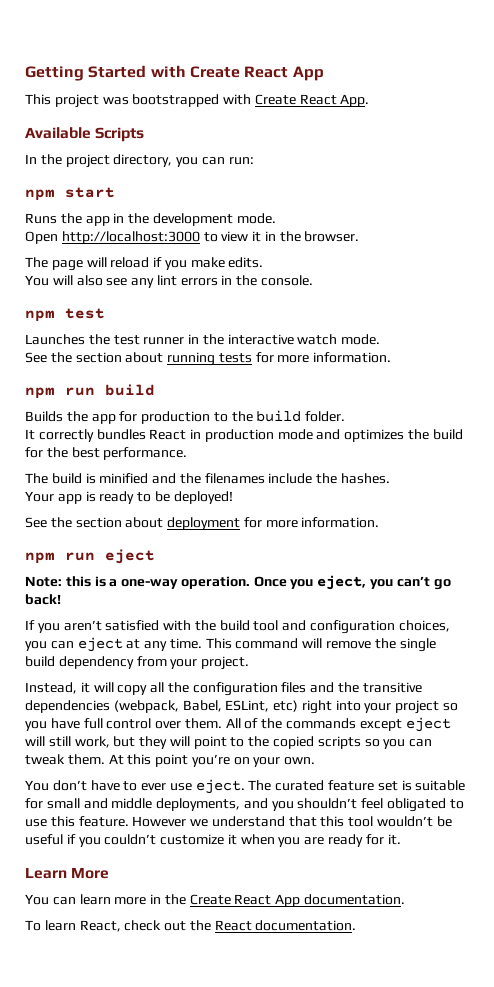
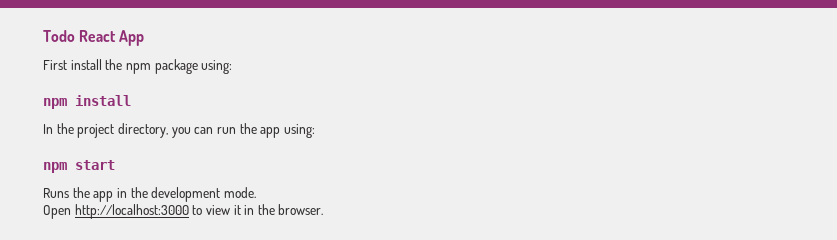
[25,65,324,81] [25,94,370,108] [25,127,145,142] Getting Started with Create React App // This project was bootstrapped with Create React App. // Available Scripts -> [43,30,145,46] [43,59,233,74] [43,95,131,109] Todo React App // First install the npm package using: // npm install
[228,157,254,165] run: -> [216,123,315,138] run the app using:
[25,257,264,271] [25,275,314,288] [25,308,105,322] [25,334,381,345] [25,352,392,366] [25,384,155,399] [25,410,346,424] [25,429,463,442] [25,447,188,460] [25,473,391,484] [25,491,233,504] [25,517,380,530] [25,549,155,564] [25,575,451,590] [25,594,61,605] [25,620,450,634] [25,637,436,652] [25,656,250,670] [25,682,422,696] [25,700,459,714] [25,717,451,732] [25,736,433,749] [25,754,316,767] [25,779,466,794] [25,798,464,812] [25,816,452,827] [25,834,401,847] [25,867,110,879] [25,894,406,907] [25,920,357,932] // The page will reload if you make edits. // You will also see any lint errors in the console. // npm test // Launches the test runner in the interactive watch mode. // See the section about running tests for more information. // npm run build // Builds the app for production to the build folder. // It correctly bundles React in production mode and optimizes the build for the best performance. // The build is minified and the filenames include the hashes. // Your app is ready to be deployed! // See the section about deployment for more information. // npm run eject // Note: this is a one-way operation. Once you eject, you can’t go back! // If you aren’t satisfied with the build tool and configuration choices, you can eject at any time. This command will remove the single build dependency from your project. // Instead, it will copy all the configuration files and the transitive dependencies (webpack, Babel, ESLint, etc) right into your project so you have full control over them. All of the commands except eject will still work, but they will point to the copied scripts so you can tweak them. At this point you’re on your own. // You don’t have to ever use eject. The curated feature set is suitable for small and middle deployments, and you shouldn’t feel obligated to use this feature. However we understand that this tool wouldn’t be useful if you couldn’t customize it when you are ready for it. // Learn More // You can learn more in the Create React App documentation. // To learn React, check out the React documentation. -> (324, 209) none

